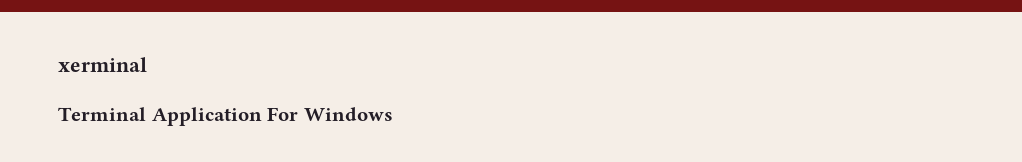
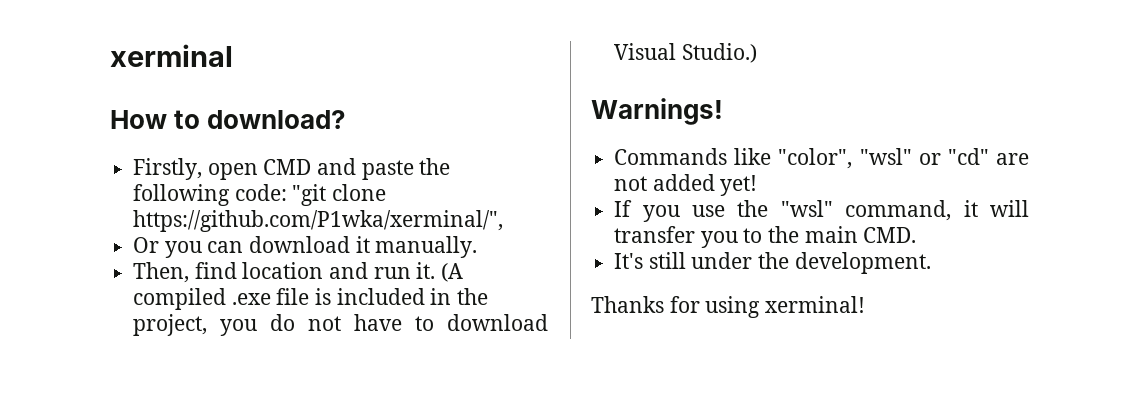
[58,107,393,126] Terminal Application For Windows -> [110,110,347,129] [133,158,451,180] [133,184,387,206] [133,210,504,232] [133,236,478,258] [133,262,464,283] [133,288,489,310] [133,314,548,336] [614,43,757,63] [591,98,723,125] [614,148,1029,169] [614,174,758,196] [614,200,1029,222] [614,226,917,248] [614,252,931,274] [591,296,866,318] How to download? // Firstly, open CMD and paste the following code: "git clone https://github.com/P1wka/xerminal/", // Or you can download it manually. // Then, find location and run it. (A compiled .exe file is included in the project, you do not have to download Visual Studio.) // Warnings! // Commands like "color", "wsl" or "cd" are not added yet! // If you use the "wsl" command, it will transfer you to the main CMD. // It's still under the development. // Thanks for using xerminal!

